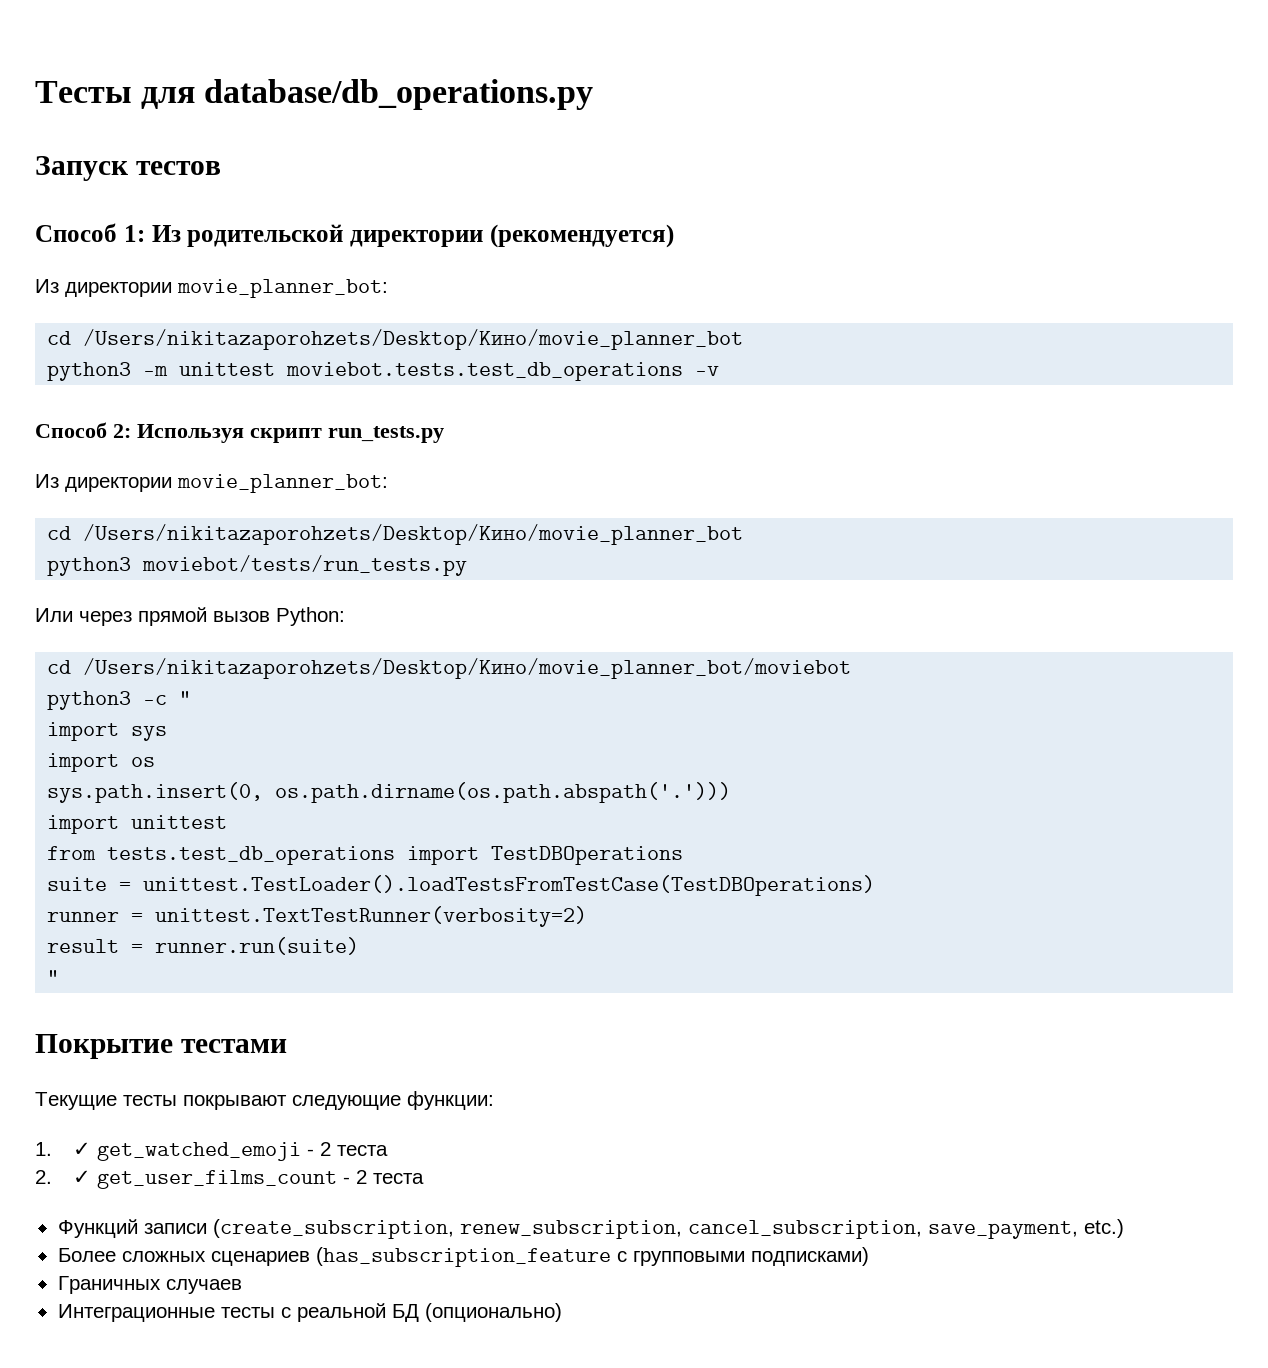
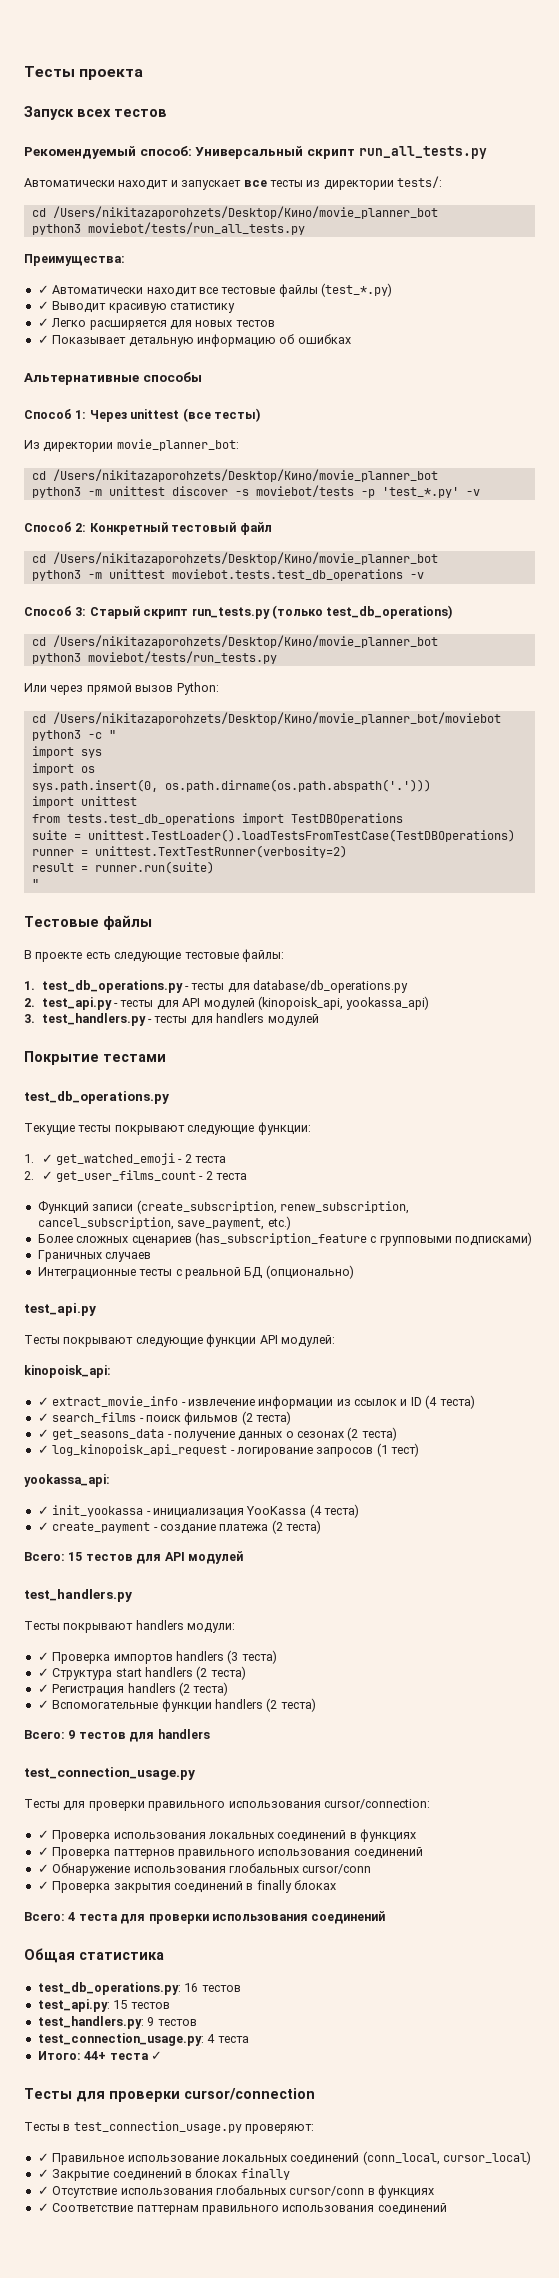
[35,79,594,110] Тесты для database/db_operations.py -> [24,66,144,80] Тесты проекта
[135,161,221,175] [35,223,674,248] [35,279,388,298] [47,329,744,350] тестов // Способ 1: Из родительской директории (рекомендуется) // Из директории movie_planner_bot: // cd /Users/nikitazaporohzets/Desktop/Кино/movie_planner_bot -> [77,109,167,117] [24,146,487,159] [24,176,442,190] [31,206,438,219] [31,222,305,235] [24,254,125,266] [37,283,392,297] [37,301,235,313] [37,318,275,330] [37,334,351,347] [24,372,202,385] [24,408,260,422] [24,439,239,452] [31,469,438,482] [31,485,480,498] [24,522,272,535] [31,552,438,565] всех тестов // Рекомендуемый способ: Универсальный скрипт run_all_tests.py // Автоматически находит и запускает все тесты из директории tests/: // cd /Users/nikitazaporohzets/Desktop/Кино/movie_planner_bot // python3 moviebot/tests/run_all_tests.py // Преимущества: // ✓ Автоматически находит все тестовые файлы (test_*.py) // ✓ Выводит красивую статистику // ✓ Легко расширяется для новых тестов // ✓ Показывает детальную информацию об ошибках // Альтернативные способы // Способ 1: Через unittest (все тесты) // Из директории movie_planner_bot: // cd /Users/nikitazaporohzets/Desktop/Кино/movie_planner_bot // python3 -m unittest discover -s moviebot/tests -p 'test_*.py' -v // Способ 2: Конкретный тестовый файл // cd /Users/nikitazaporohzets/Desktop/Кино/movie_planner_bot
[113,424,244,443] 2: Используя -> [75,606,140,619] 3: Старый
[35,474,388,493] // Из директории movie_planner_bot: -> [271,605,453,619] (только test_db_operations)
(60, 977) none -> [24,915,152,930] [24,949,284,962] [24,980,409,993] [24,996,430,1010] [24,1013,319,1026] // Тестовые файлы // В проекте есть следующие тестовые файлы: // 1. test_db_operations.py - тесты для database/db_operations.py // 2. test_api.py - тесты для API модулей (kinopoisk_api, yookassa_api) // 3. test_handlers.py - тесты для handlers модулей
(287, 1046) none -> [24,1091,169,1104] // test_db_operations.py
(562, 1312) none -> [24,1303,96,1316] [24,1334,335,1347] [24,1365,111,1378] [37,1395,475,1409] [37,1411,291,1425] [37,1427,397,1441] [37,1443,419,1457] [24,1474,110,1487] [37,1504,359,1518] [37,1520,321,1534] [24,1551,243,1564] [24,1589,132,1602] [24,1620,236,1633] [37,1650,277,1664] [37,1666,246,1680] [37,1682,229,1696] [37,1698,316,1712] [24,1729,210,1742] [24,1767,195,1780] [24,1799,430,1811] [37,1829,416,1842] [37,1847,423,1859] [37,1863,372,1876] [37,1880,336,1893] [24,1911,386,1924] [24,1948,164,1963] [37,1982,241,1995] [37,1999,170,2012] [37,2016,197,2029] [37,2033,249,2046] [37,2051,162,2060] [24,2088,315,2102] [24,2121,315,2134] [37,2151,531,2165] [37,2168,290,2181] [37,2185,434,2198] [37,2203,447,2215] // test_api.py // Тесты покрывают следующие функции API модулей: // kinopoisk_api: // ✓ extract_movie_info - извлечение информации из ссылок и ID (4 теста) // ✓ search_films - поиск фильмов (2 теста) // ✓ get_seasons_data - получение данных о сезонах (2 теста) // ✓ log_kinopoisk_api_request - логирование запросов (1 тест) // yookassa_api: // ✓ init_yookassa - инициализация YooKassa (4 теста) // ✓ create_payment - создание платежа (2 теста) // Всего: 15 тестов для API модулей // test_handlers.py // Тесты покрывают handlers модули: // ✓ Проверка импортов handlers (3 теста) // ✓ Структура start handlers (2 теста) // ✓ Регистрация handlers (2 теста) // ✓ Вспомогательные функции handlers (2 теста) // Всего: 9 тестов для handlers // test_connection_usage.py // Тесты для проверки правильного использования cursor/connection: // ✓ Проверка использования локальных соединений в функциях // ✓ Проверка паттернов правильного использования соединений // ✓ Обнаружение использования глобальных cursor/conn // ✓ Проверка закрытия соединений в finally блоках // Всего: 4 теста для проверки использования соединений // Общая статистика // test_db_operations.py: 16 тестов // test_api.py: 15 тестов // test_handlers.py: 9 тестов // test_connection_usage.py: 4 теста // Итого: 44+ теста ✓ // Тесты для проверки cursor/connection // Тесты в test_connection_usage.py проверяют: // ✓ Правильное использование локальных соединений (conn_local, cursor_local) // ✓ Закрытие соединений в блоках finally // ✓ Отсутствие использования глобальных cursor/conn в функциях // ✓ Соответствие паттернам правильного использования соединений

